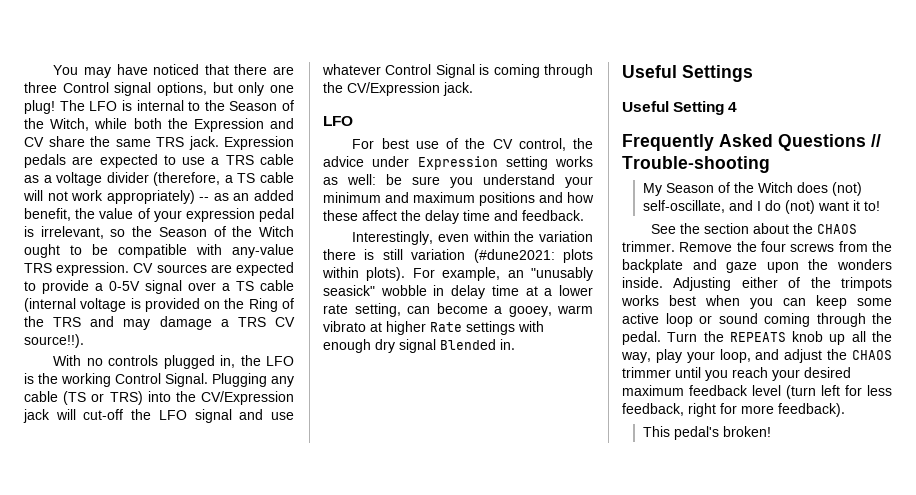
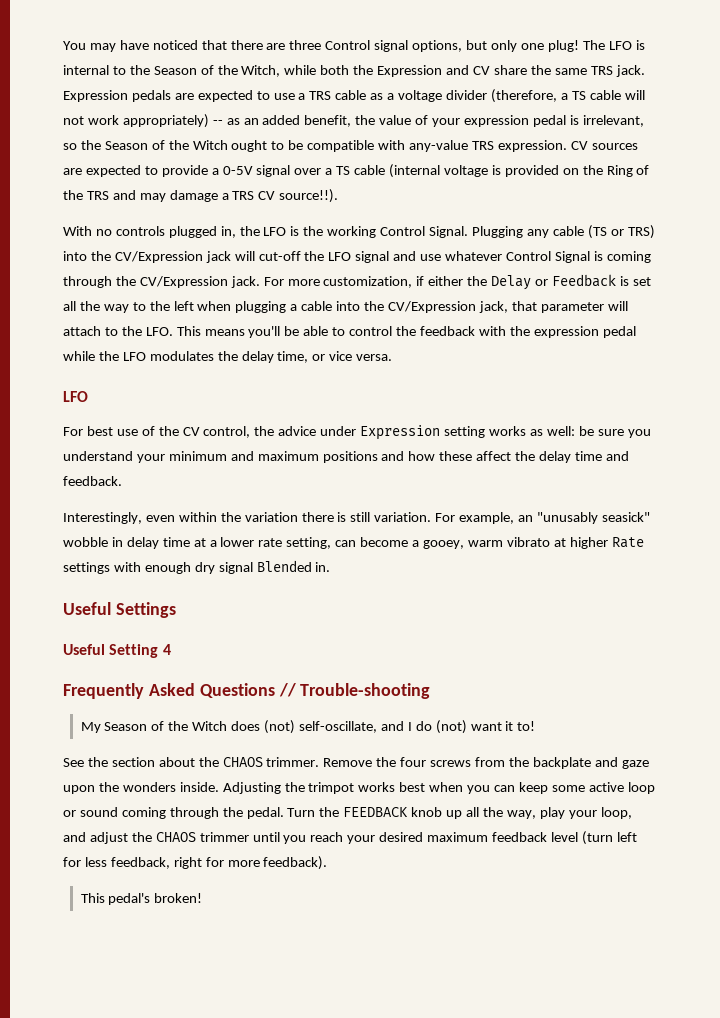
(473, 89) none -> [263,274,651,290] [63,301,628,313] [63,326,636,338] [63,351,393,363] For more customization, if either the Delay or Feedback is set all the way to the left when plugging a cable into the CV/Expression jack, that parameter will attach to the LFO. This means you'll be able to control the feedback with the expression pedal while the LFO modulates the delay time, or vice versa.
[411,249,593,263] [322,267,406,281] variation (#dune2021: plots within plots). -> [374,512,432,522] variation.
[741,277,892,291] either of the trimpots -> [284,782,355,794] the trimpot
[729,332,786,342] REPEATS -> [343,807,409,817] FEEDBACK

